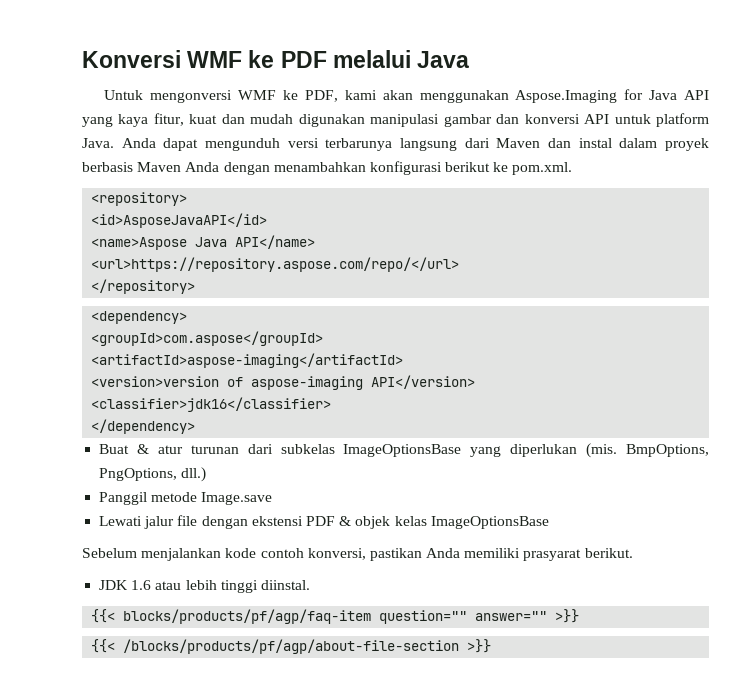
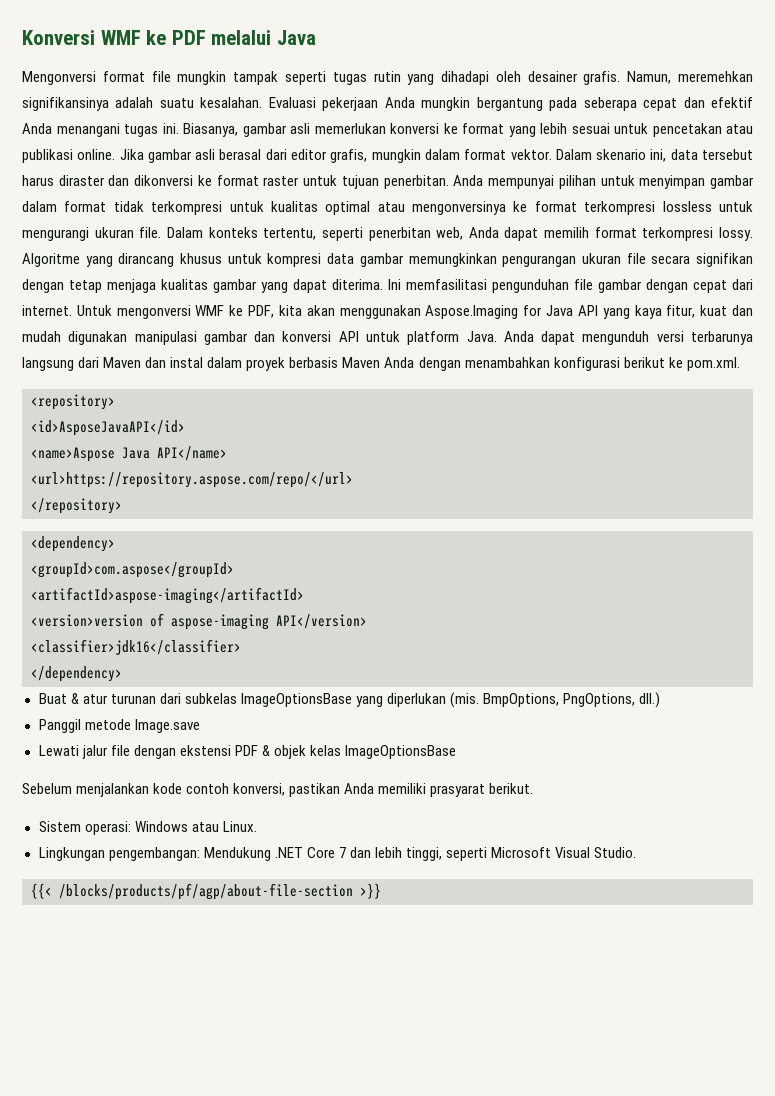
(470, 59) none -> [22,71,754,85] [22,97,753,111] [22,123,753,137] [22,149,753,163] [22,175,755,189] [22,201,753,215] [22,227,753,241] [22,253,754,267] [22,279,753,293] [22,305,72,316] Mengonversi format file mungkin tampak seperti tugas rutin yang dihadapi oleh desainer grafis. Namun, meremehkan signifikansinya adalah suatu kesalahan. Evaluasi pekerjaan Anda mungkin bergantung pada seberapa cepat dan efektif Anda menangani tugas ini. Biasanya, gambar asli memerlukan konversi ke format yang lebih sesuai untuk pencetakan atau publikasi online. Jika gambar asli berasal dari editor grafis, mungkin dalam format vektor. Dalam skenario ini, data tersebut harus diraster dan dikonversi ke format raster untuk tujuan penerbitan. Anda mempunyai pilihan untuk menyimpan gambar dalam format tidak terkompresi untuk kualitas optimal atau mengonversinya ke format terkompresi lossless untuk mengurangi ukuran file. Dalam konteks tertentu, seperti penerbitan web, Anda dapat memilih format terkompresi lossy. Algoritme yang dirancang khusus untuk kompresi data gambar memungkinkan pengurangan ukuran file secara signifikan dengan tetap menjaga kualitas gambar yang dapat diterima. Ini memfasilitasi pengunduhan file gambar dengan cepat dari internet.
[344,90,377,100] kami -> [278,305,302,316] kita
[99,580,310,593] [91,609,580,624] JDK 1.6 atau lebih tinggi diinstal. // {{< blocks/products/pf/agp/faq-item question="" answer="" >}} -> [38,821,257,835] [38,847,637,861] Sistem operasi: Windows atau Linux. // Lingkungan pengembangan: Mendukung .NET Core 7 dan lebih tinggi, seperti Microsoft Visual Studio.

